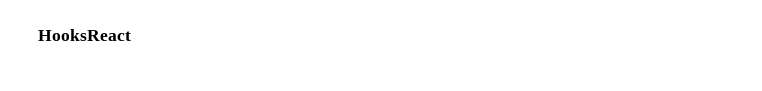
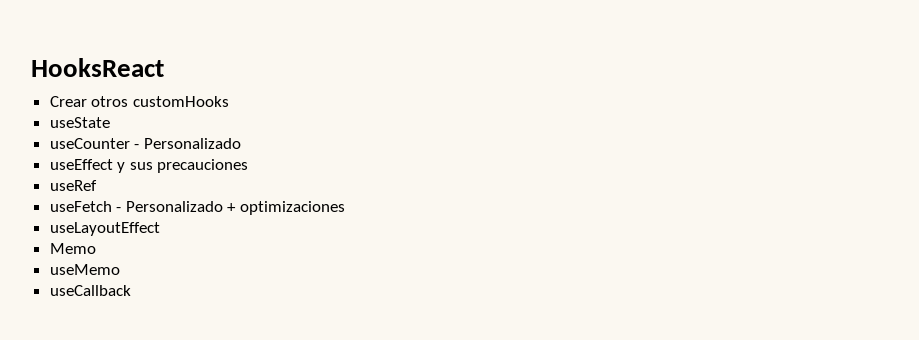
(131, 35) none -> [49,96,229,107] [49,117,110,128] [49,138,241,149] [49,159,249,173] [49,180,97,191] [49,201,346,215] [49,222,160,236] [49,243,96,254] [49,264,120,275] [49,285,131,296] // Crear otros customHooks // useState // useCounter - Personalizado // useEffect y sus precauciones // useRef // useFetch - Personalizado + optimizaciones // useLayoutEffect // Memo // useMemo // useCallback

